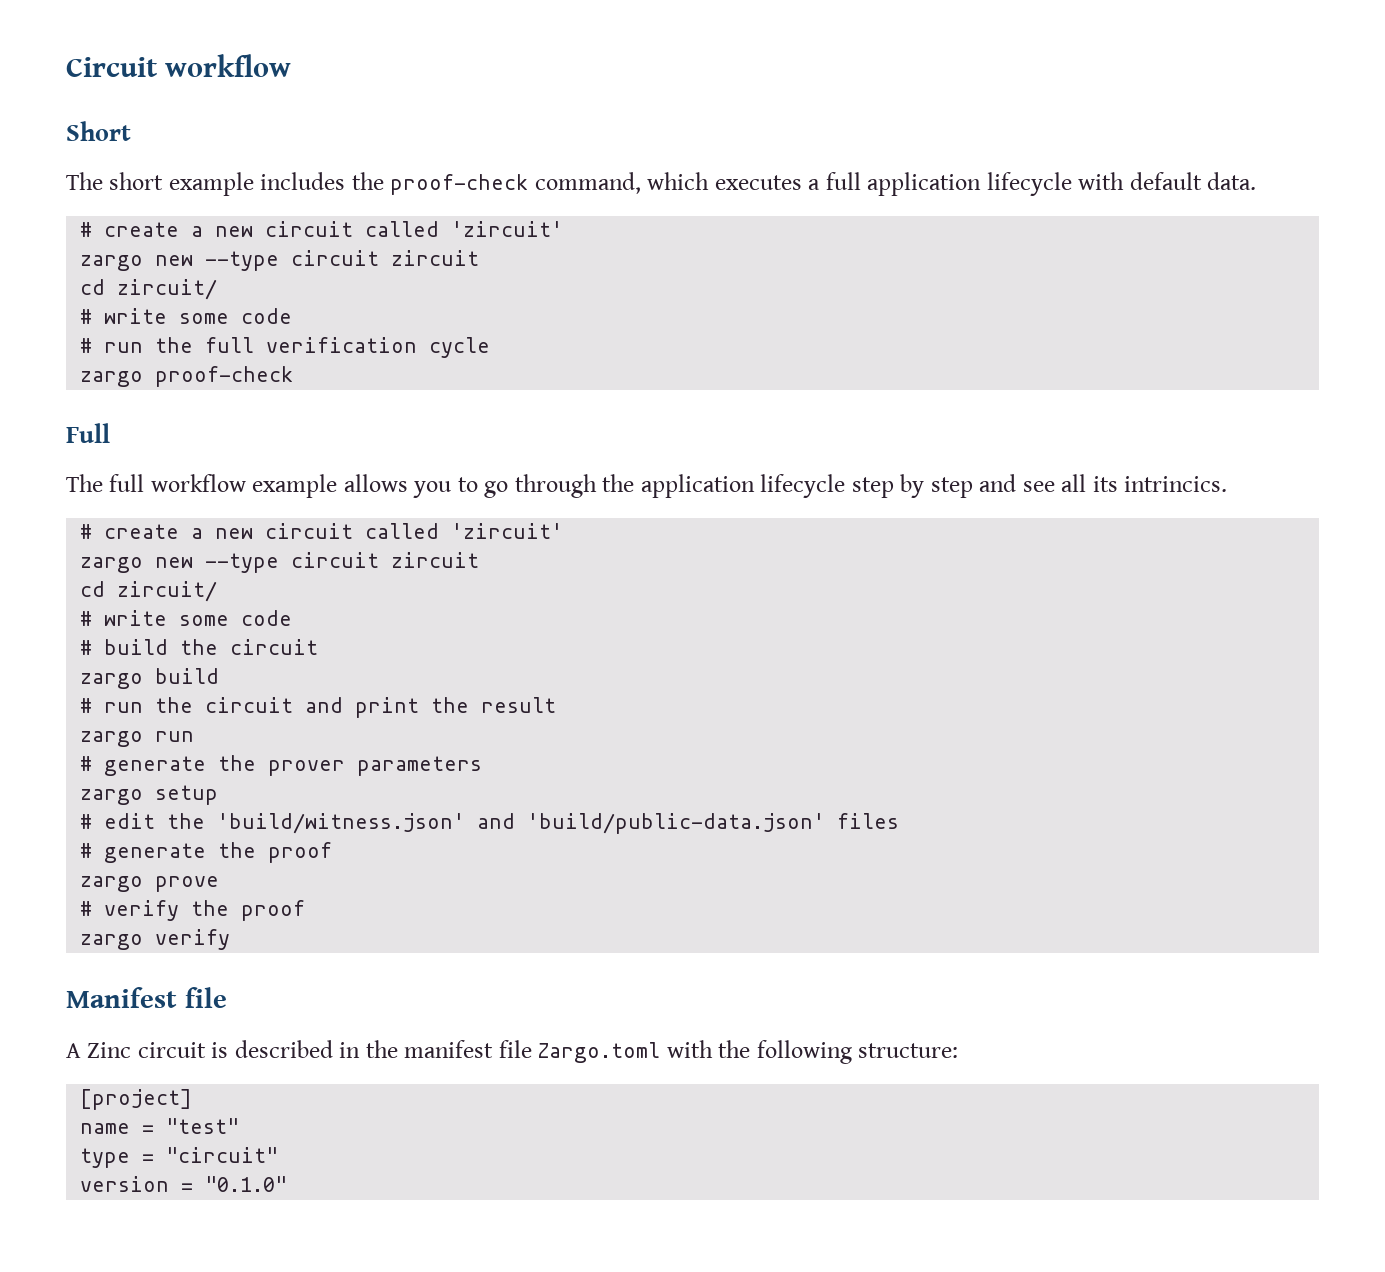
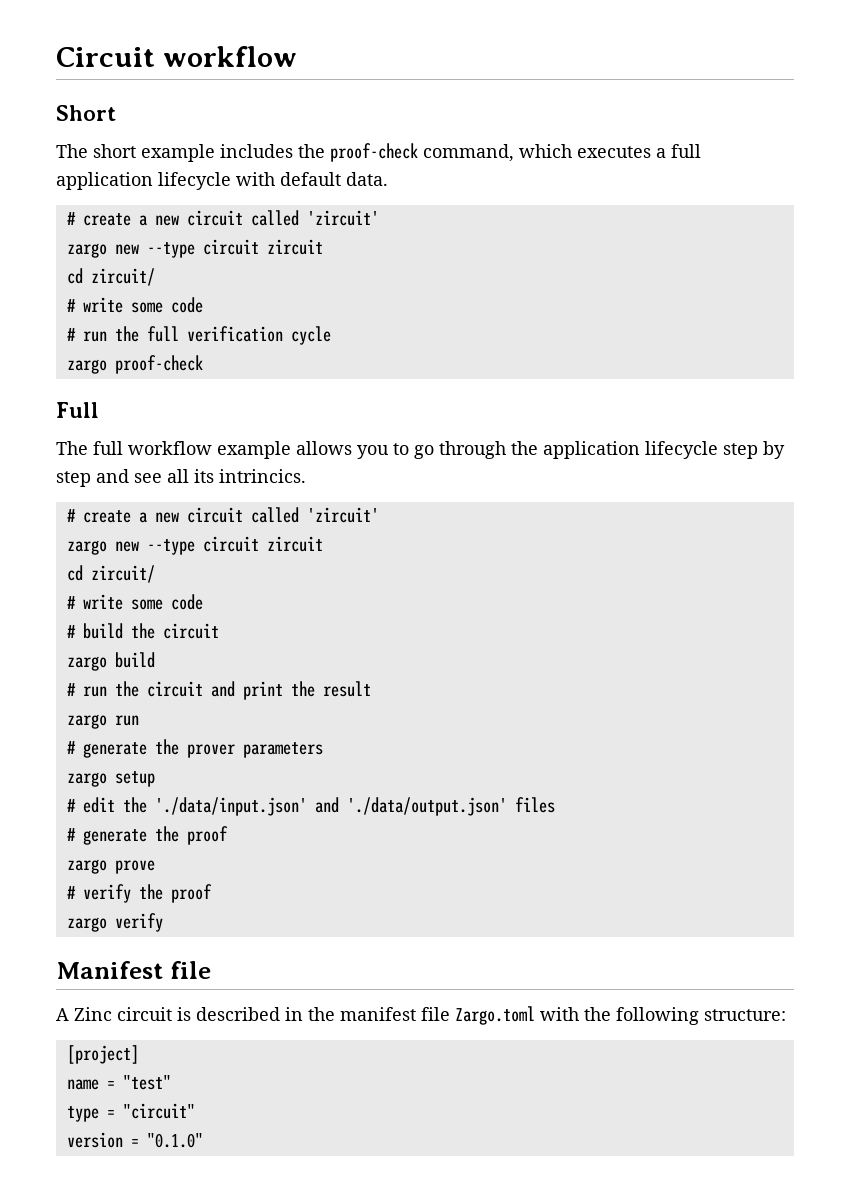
[217,813,826,834] 'build/witness.json' and 'build/public-data.json' -> [154,797,507,816] './data/input.json' and './data/output.json'

